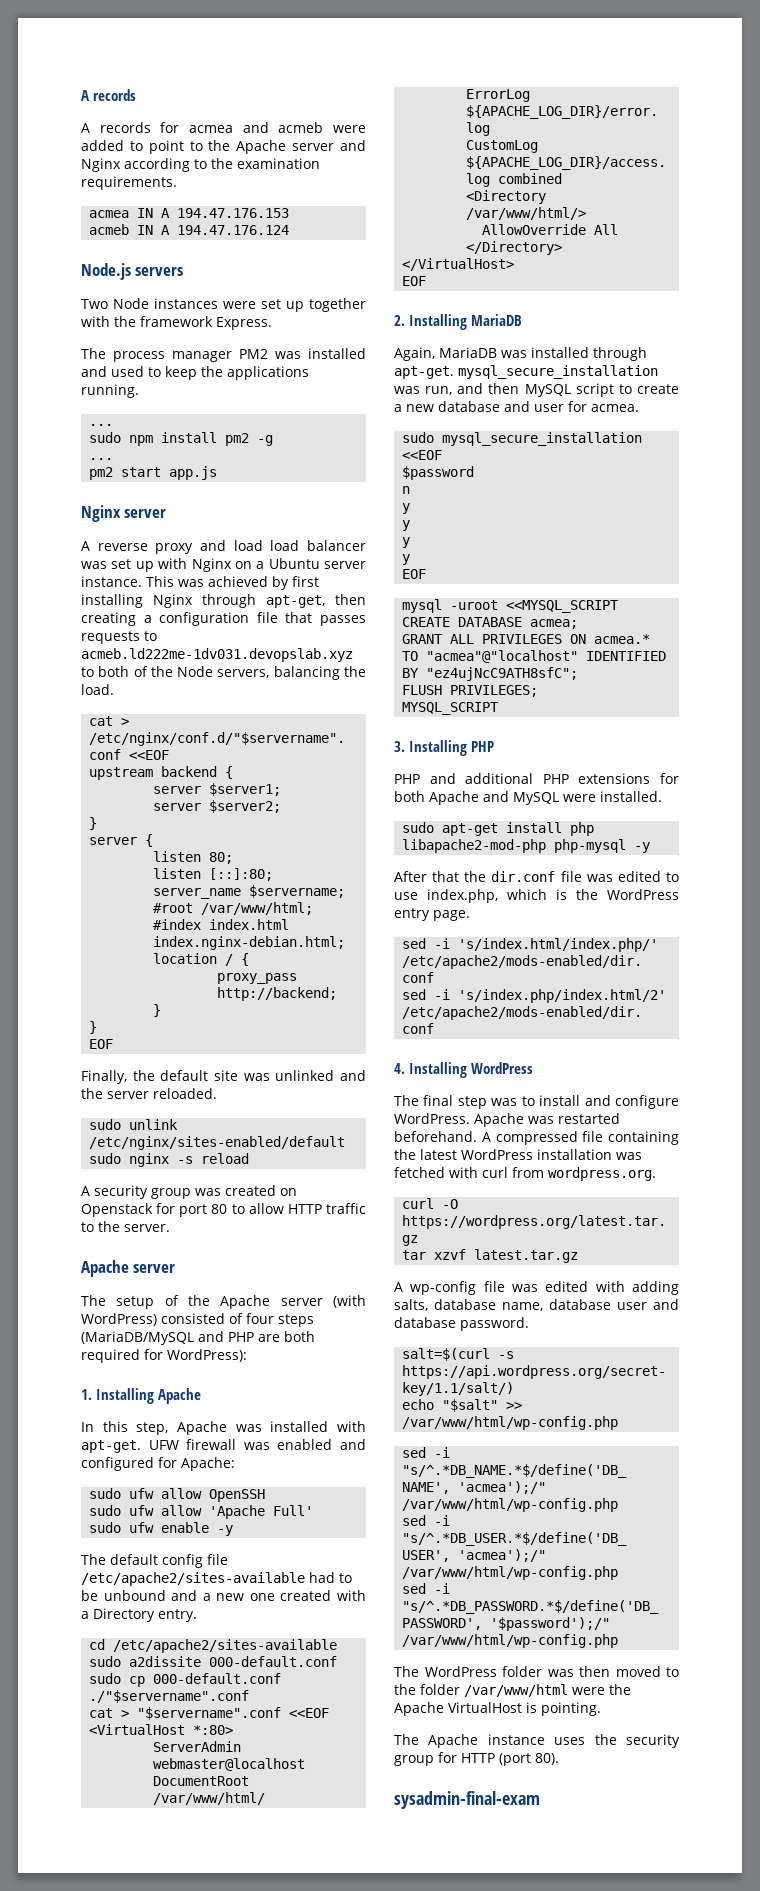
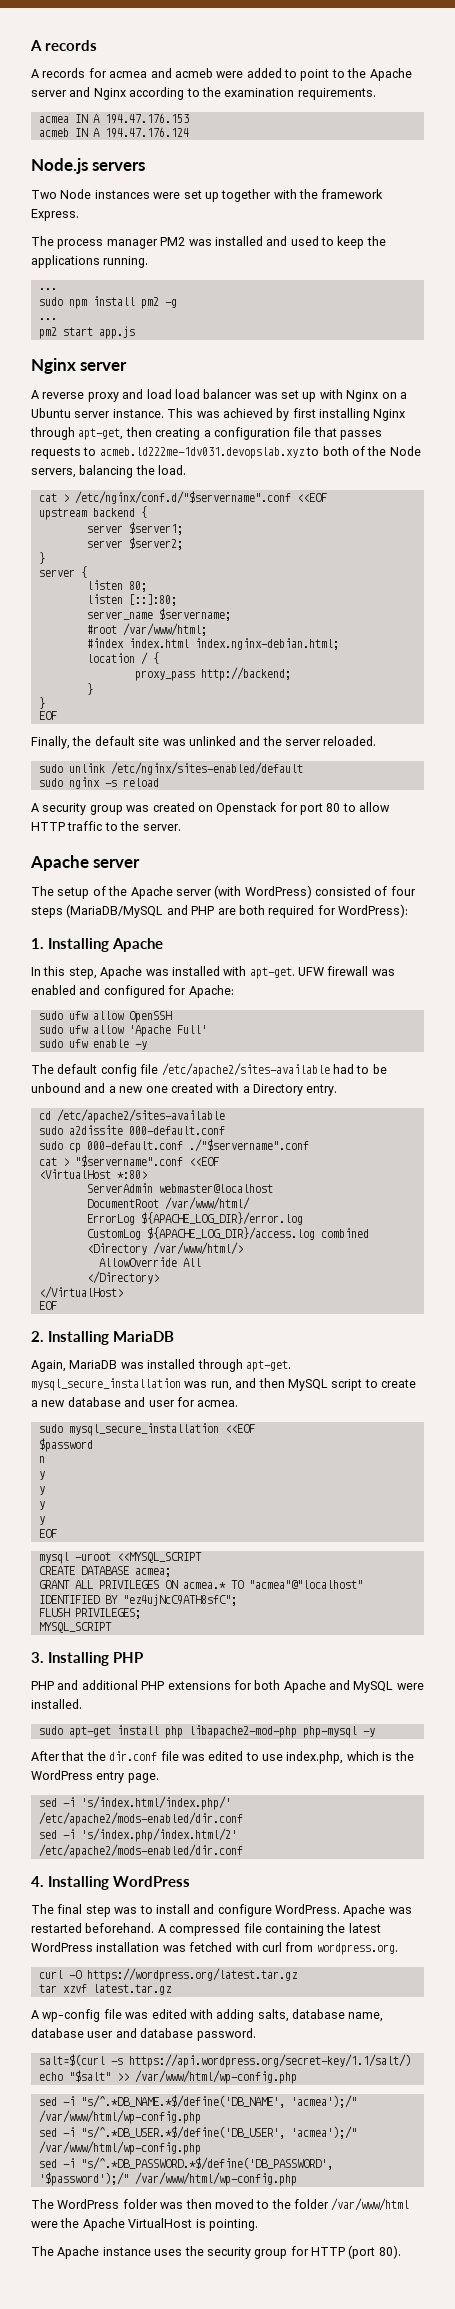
[394,1791,540,1809] // sysadmin-final-exam -> (401, 2252) none

